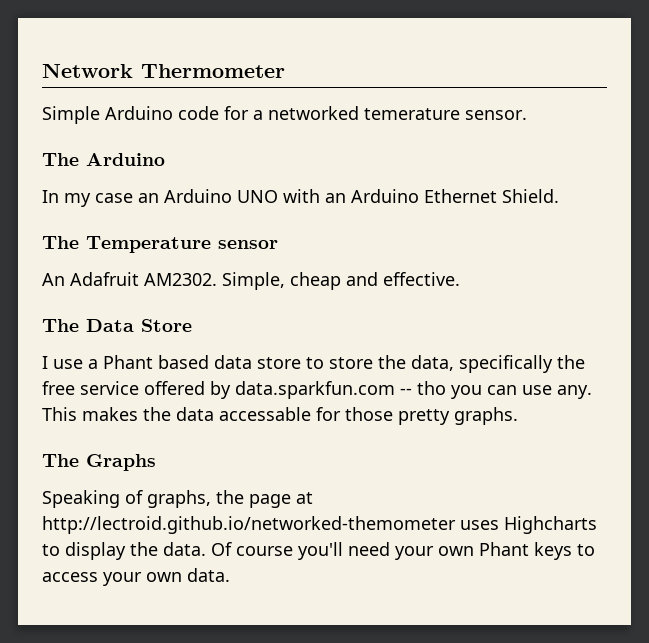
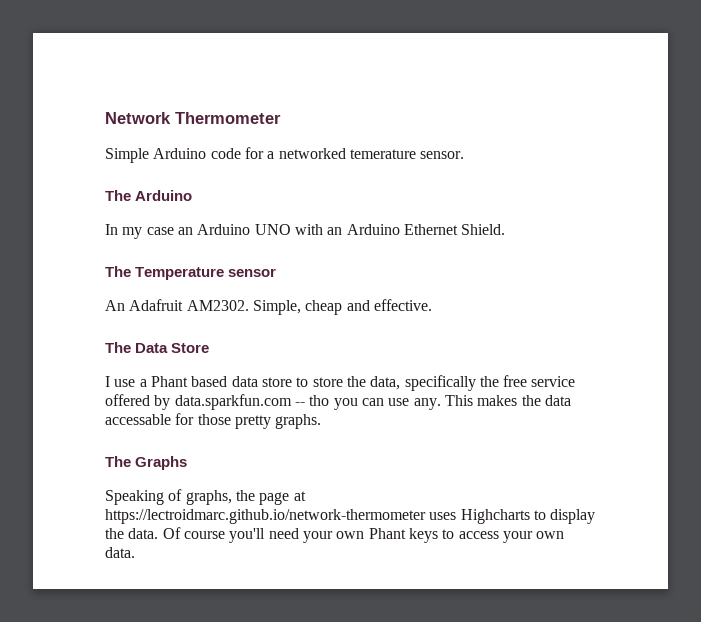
[42,516,456,534] http://lectroid.github.io/networked-themometer -> [105,509,426,524] https://lectroidmarc.github.io/network-thermometer

